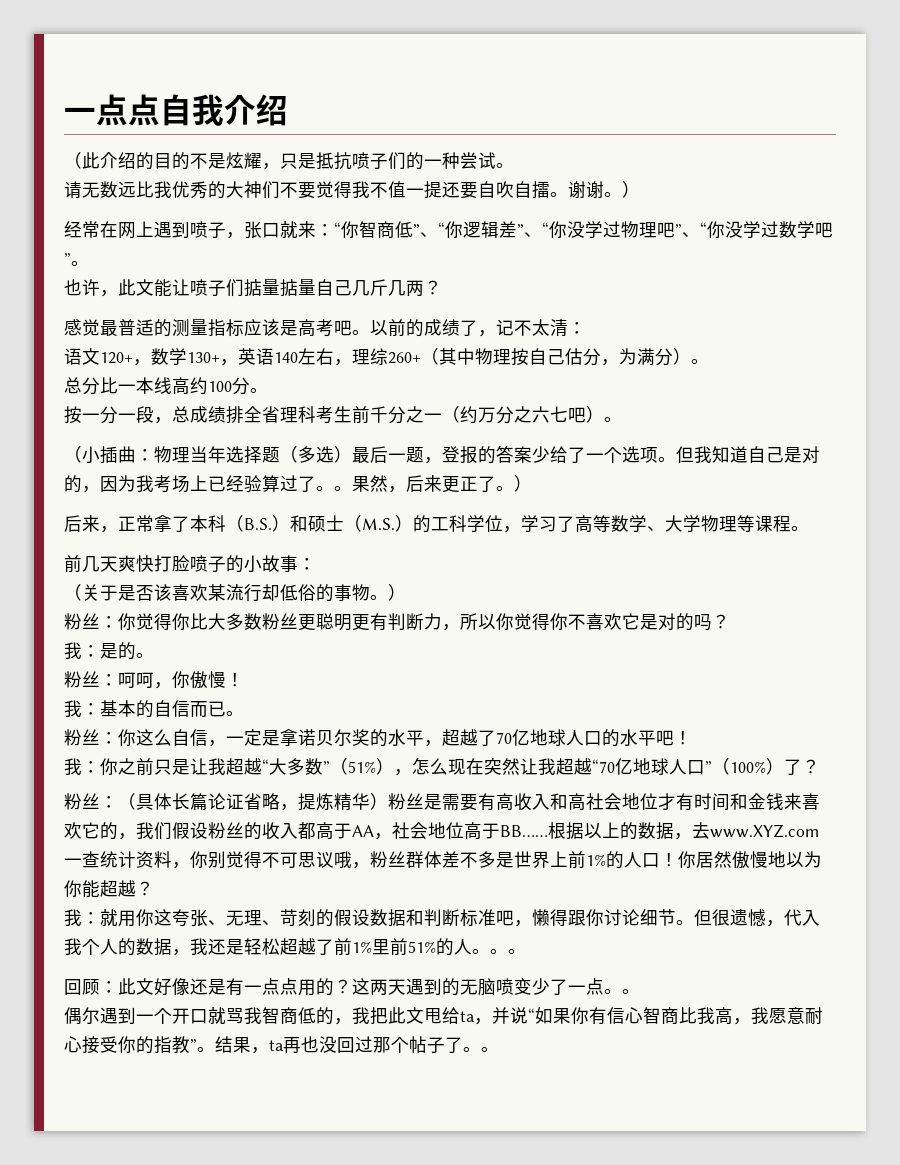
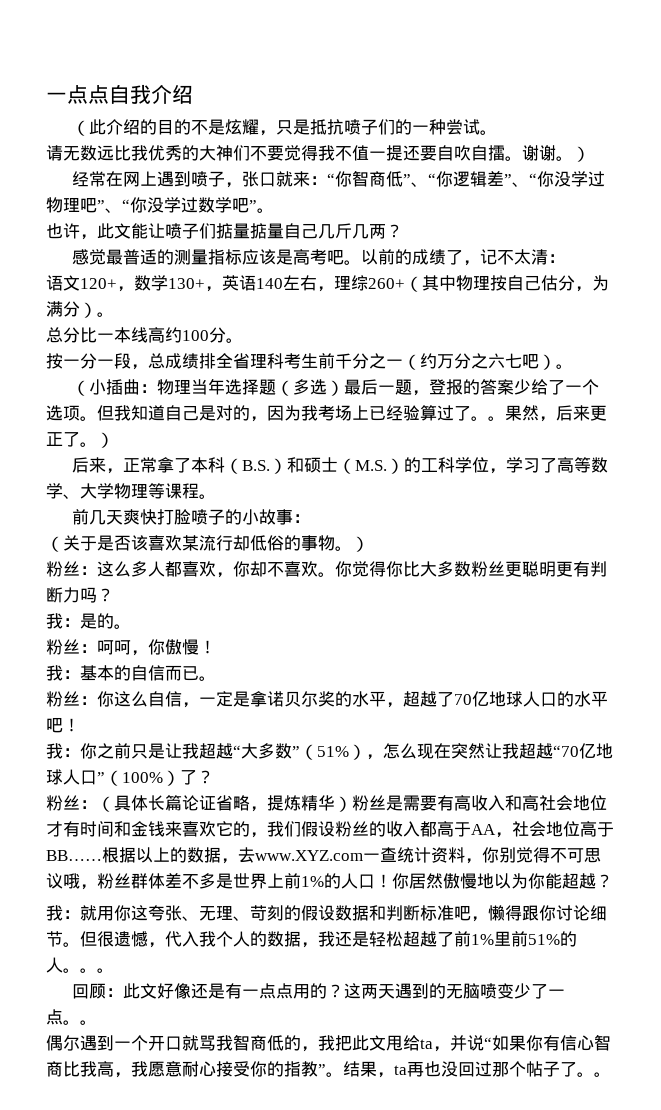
(118, 622) none -> [97,561,335,578] 这么多人都喜欢，你却不喜欢。
[442,613,694,631] ，所以你觉得你不喜欢它是对的 -> (80, 595) none

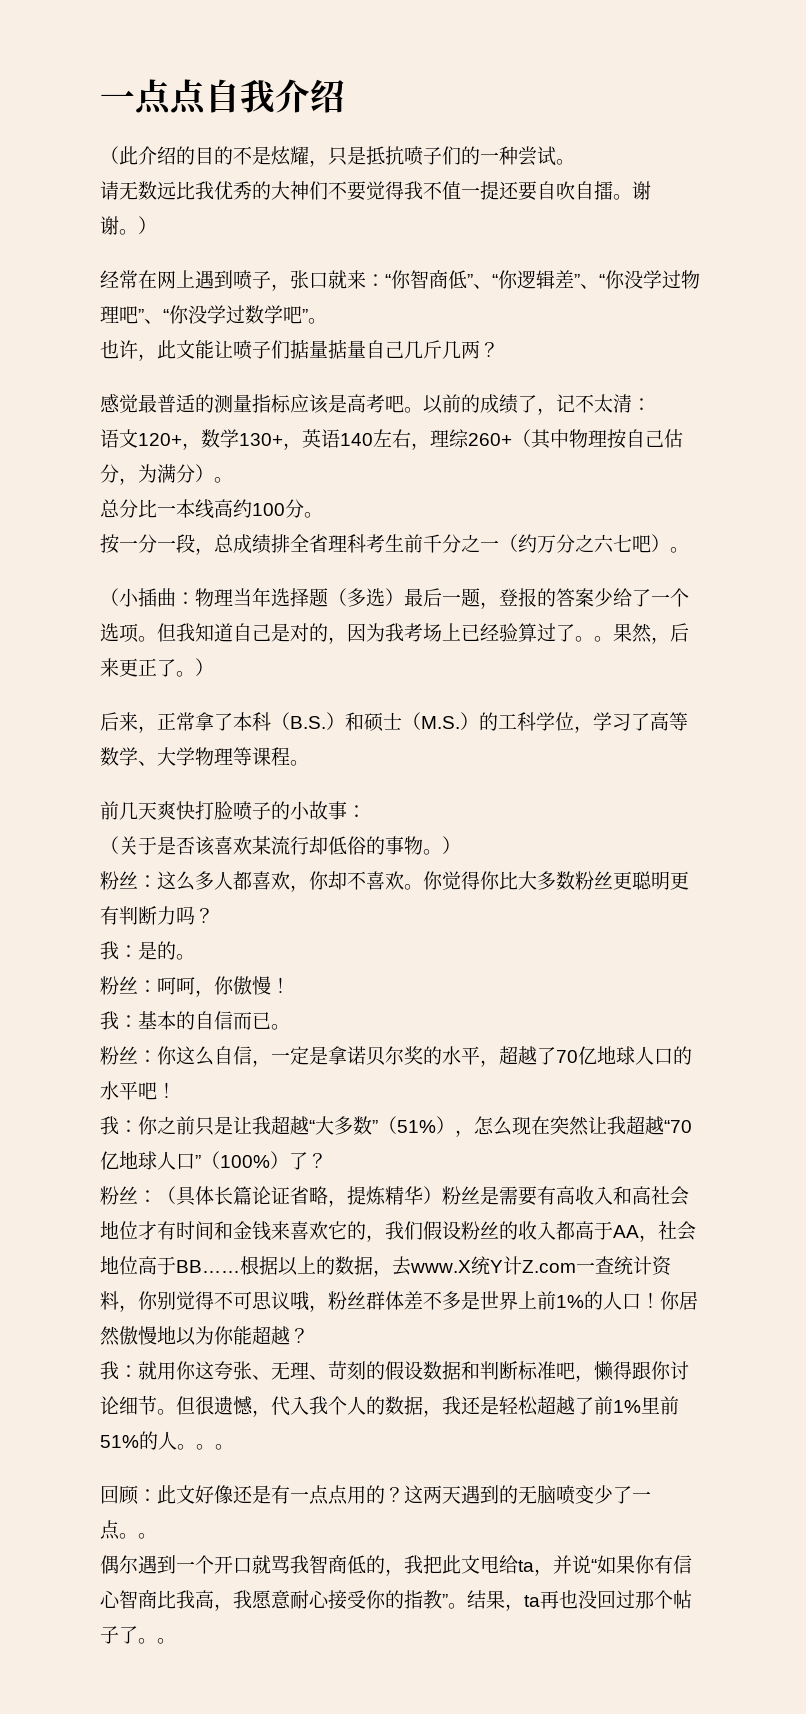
[255,850,363,861] www.XYZ.com -> [410,1256,576,1275] www.X统Y计Z.com

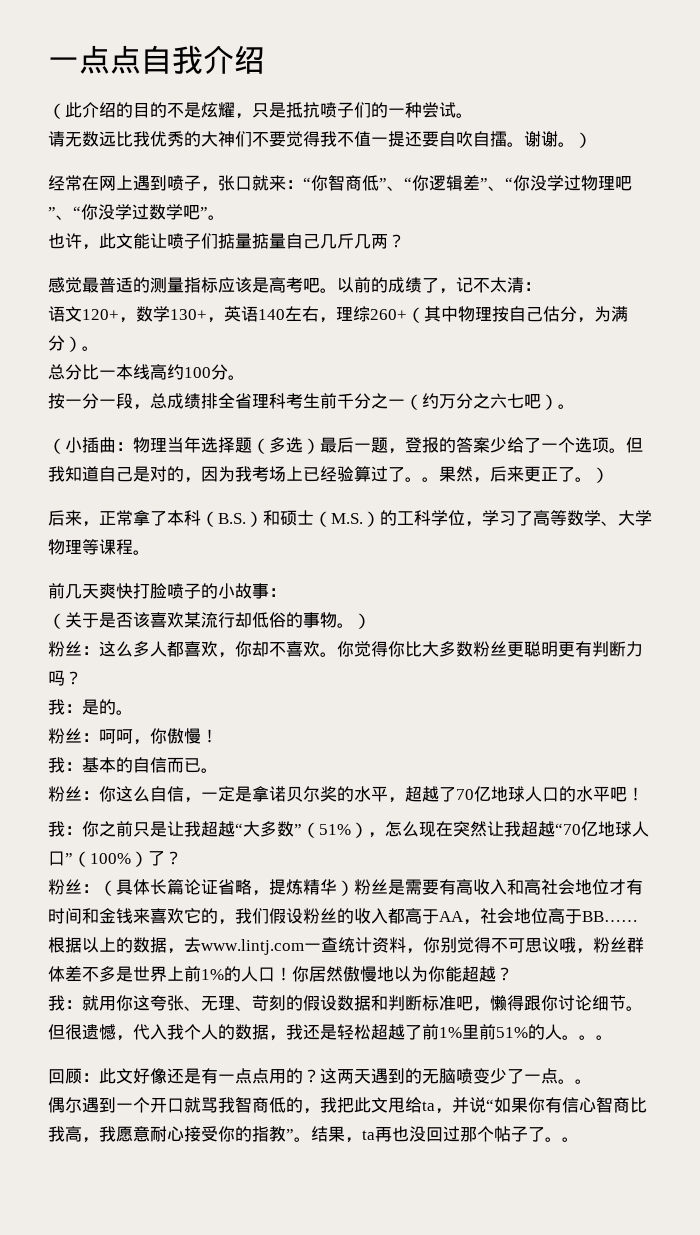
[410,1256,576,1275] www.X统Y计Z.com -> [201,939,304,955] www.lintj.com

